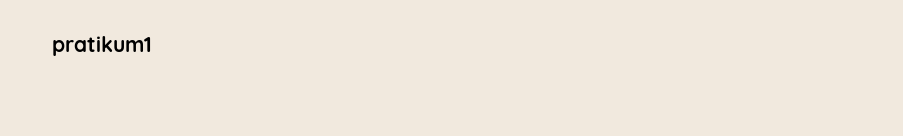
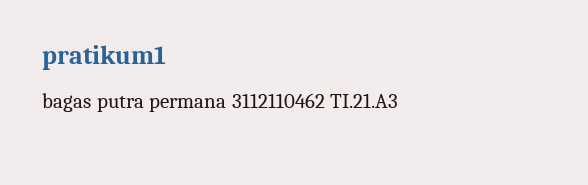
(152, 46) none -> [42,93,399,112] // bagas putra permana 3112110462 TI.21.A3

